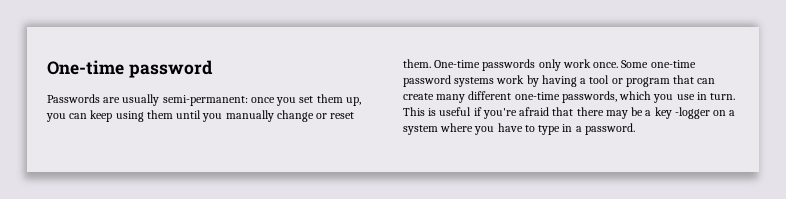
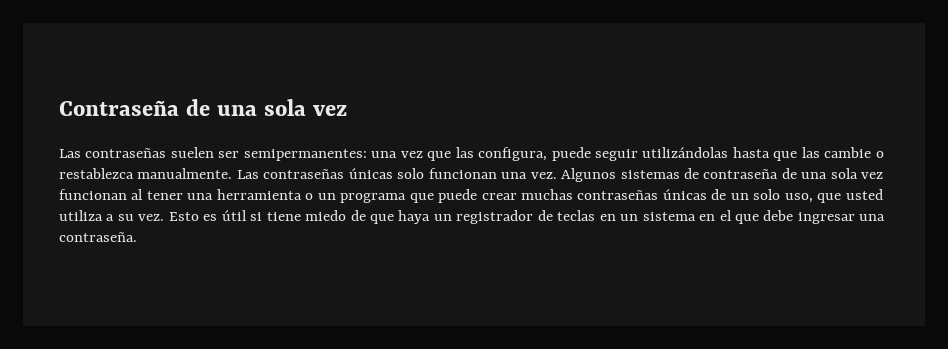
[47,60,213,78] [47,94,361,106] [46,110,355,122] [403,59,696,71] [403,75,716,87] [403,91,736,103] [403,107,736,119] [403,123,635,135] One-time password // Passwords are usually semi-permanent: once you set them up, you can keep using them until you manually change or reset them. One-time passwords only work once. Some one-time password systems work by having a tool or program that can create many different one-time passwords, which you use in turn. This is useful if you're afraid that there may be a key -logger on a system where you have to type in a password. -> [59,99,348,116] [59,147,884,161] [59,168,884,182] [59,189,883,203] [59,210,886,224] [59,232,137,242] Contraseña de una sola vez // Las contraseñas suelen ser semipermanentes: una vez que las configura, puede seguir utilizándolas hasta que las cambie o restablezca manualmente. Las contraseñas únicas solo funcionan una vez. Algunos sistemas de contraseña de una sola vez funcionan al tener una herramienta o un programa que puede crear muchas contraseñas únicas de un solo uso, que usted utiliza a su vez. Esto es útil si tiene miedo de que haya un registrador de teclas en un sistema en el que debe ingresar una contraseña.

